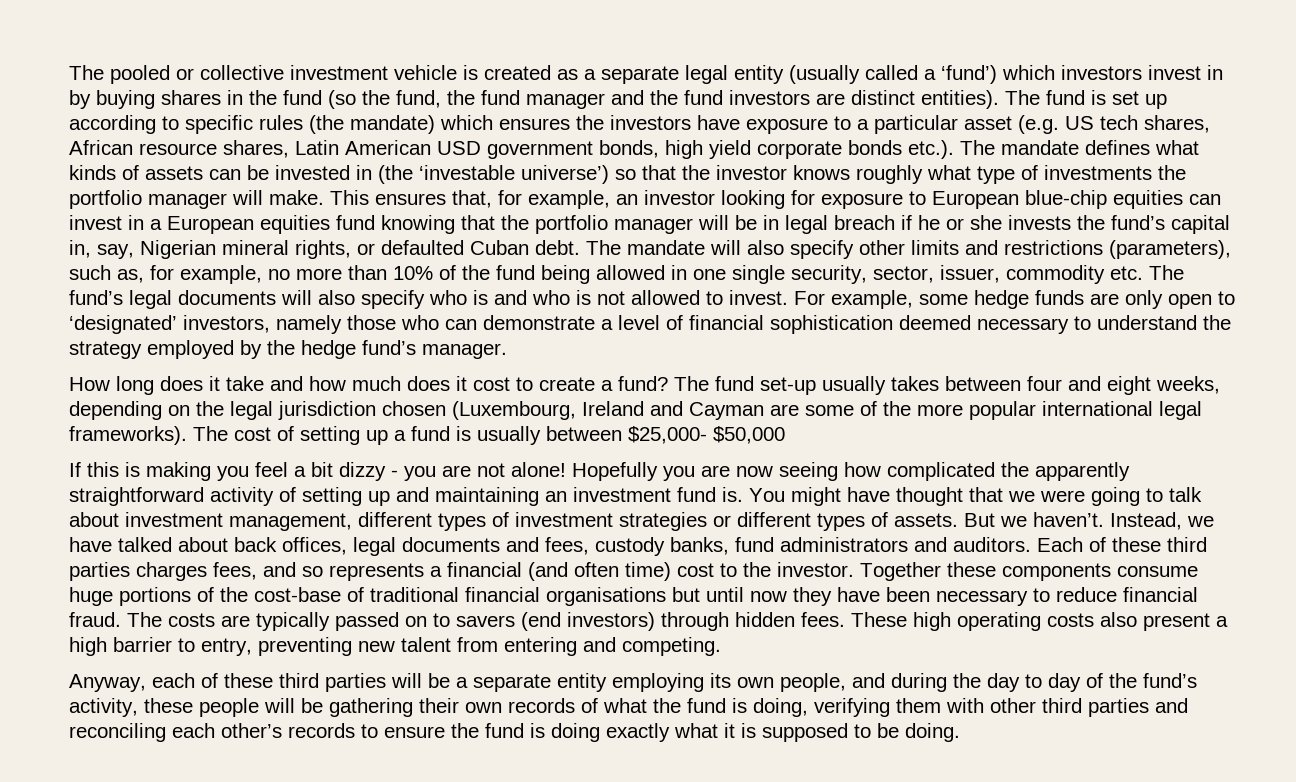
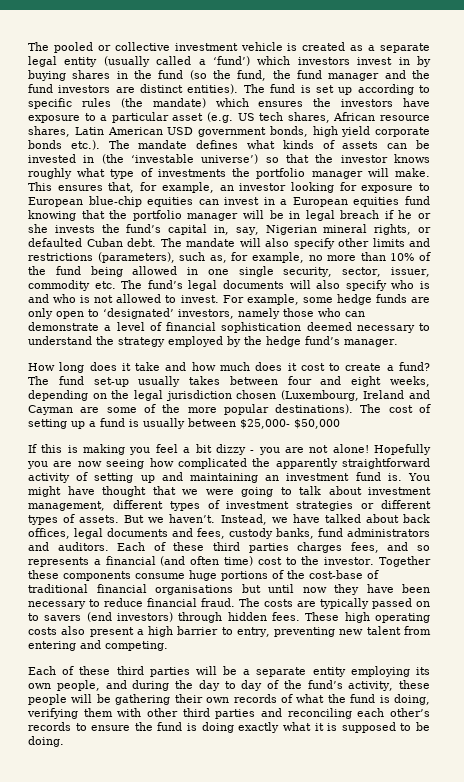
[1042,401,1202,420] [69,426,187,445] international legal frameworks). -> [275,404,354,414] destinations).
[69,673,195,692] Anyway, each -> [28,666,56,675] Each

